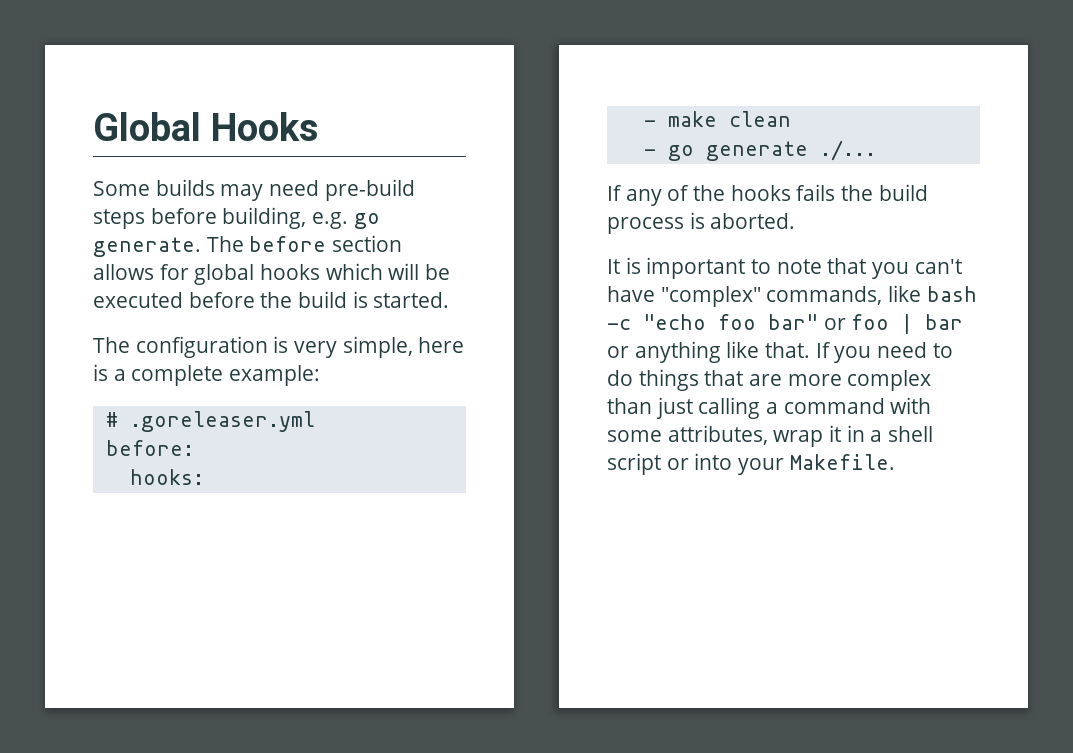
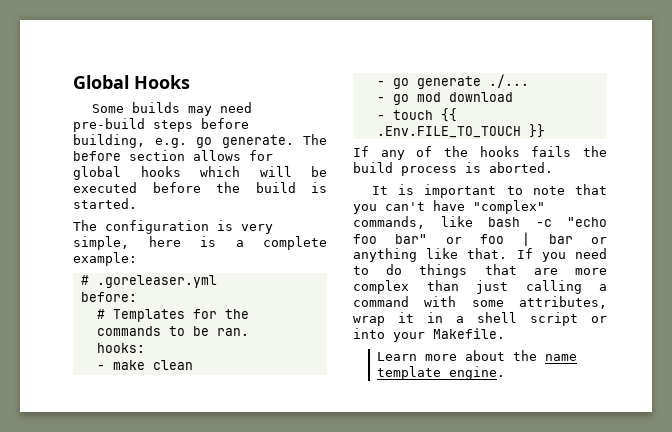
(194, 448) none -> [96,309,249,322] [96,326,249,336] // # Templates for the commands to be ran.
(876, 150) none -> [376,92,513,105] [376,108,457,122] [376,124,545,138] // - go mod download // - touch {{ .Env.FILE_TO_TOUCH }}
(895, 462) none -> [377,350,578,361] [377,366,506,380] // Learn more about the name template engine.

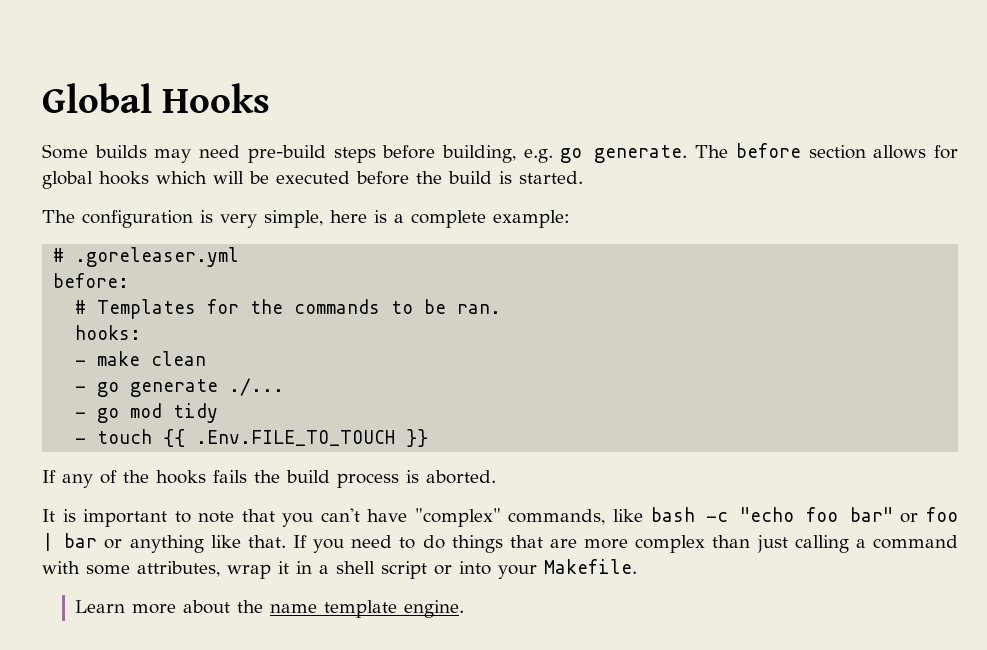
[448,92,513,102] download -> [173,403,219,423] tidy

